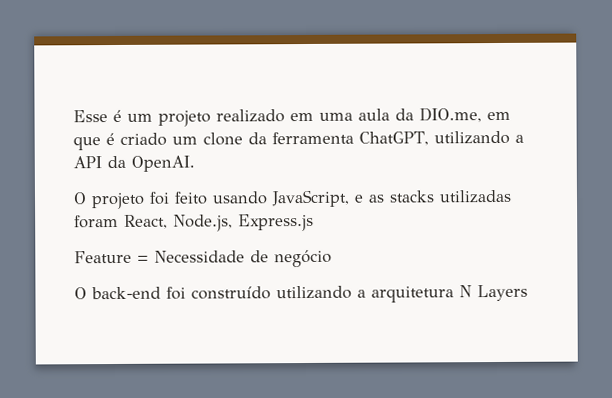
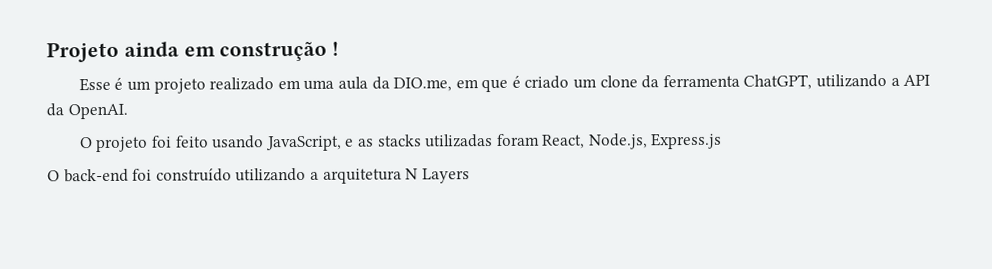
(73, 116) none -> [46,41,340,63] Projeto ainda em construção ! //
[74,249,332,268] // Feature = Necessidade de negócio -> (723, 141) none

